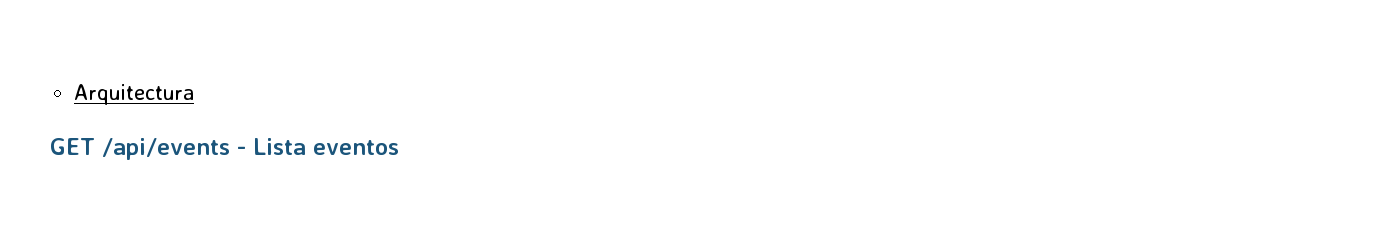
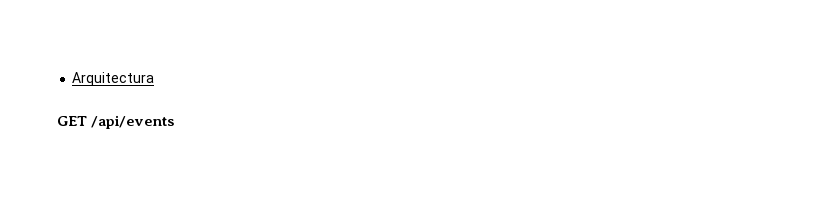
[236,138,399,155] - Lista eventos -> (175, 122) none

